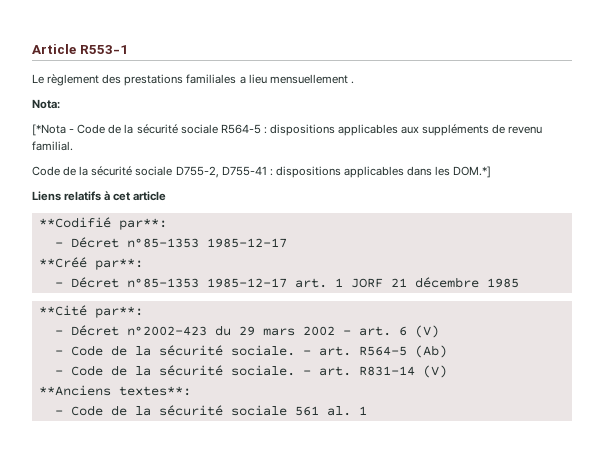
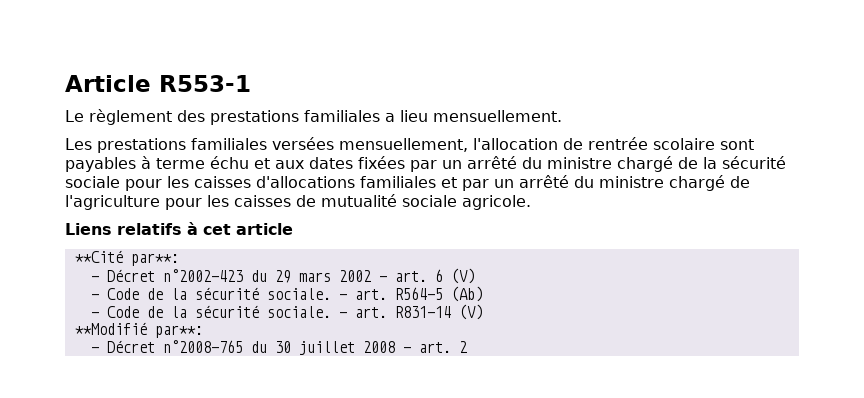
[269,74,354,84] [32,99,60,109] [32,124,543,136] [32,141,73,151] [32,166,492,178] mensuellement . // Nota: // [*Nota - Code de la sécurité sociale R564-5 : dispositions applicables aux suppléments de revenu familial. // Code de la sécurité sociale D755-2, D755-41 : dispositions applicables dans les DOM.*] -> [433,110,562,122] [65,137,754,153] [65,156,786,172] [65,175,750,191] [65,194,531,210] mensuellement. // Les prestations familiales versées mensuellement, l'allocation de rentrée scolaire sont payables à terme échu et aux dates fixées par un arrêté du ministre chargé de la sécurité sociale pour les caisses d'allocations familiales et par un arrêté du ministre chargé de l'agriculture pour les caisses de mutualité sociale agricole.
[38,217,167,230] [54,237,287,248] [38,257,143,270] [54,277,519,288] // **Codifié par**: // - Décret n°85-1353 1985-12-17 // **Créé par**: // - Décret n°85-1353 1985-12-17 art. 1 JORF 21 décembre 1985 -> (293, 229) none
[38,385,191,396] [54,405,367,416] **Anciens textes**: // - Code de la sécurité sociale 561 al. 1 -> [74,322,203,338] [90,340,467,355] **Modifié par**: // - Décret n°2008-765 du 30 juillet 2008 - art. 2

